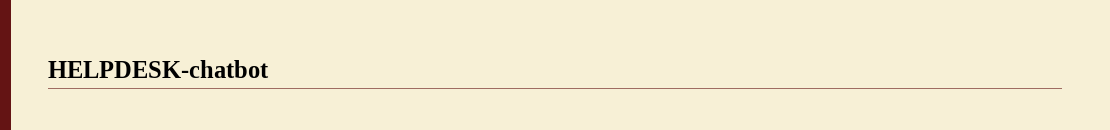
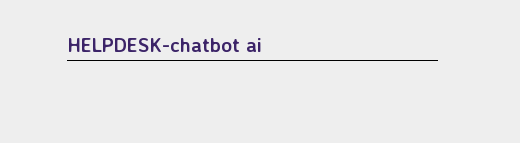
(269, 69) none -> [246,38,262,52] ai

